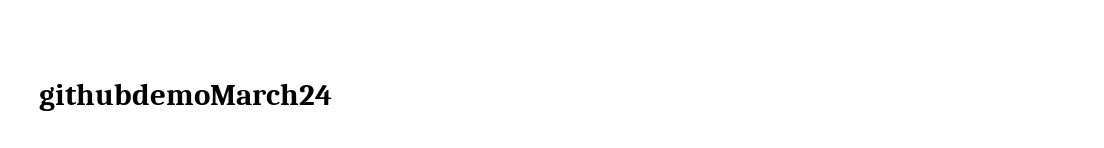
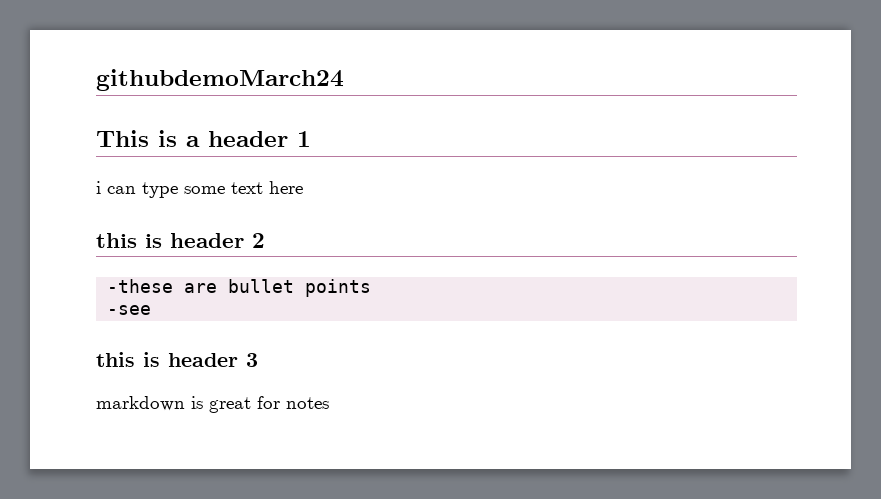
(332, 97) none -> [96,130,311,147] [96,181,303,198] [96,233,265,248] [107,279,372,297] [107,305,152,315] [96,352,258,367] [96,396,329,413] // This is a header 1 // i can type some text here // this is header 2 // -these are bullet points // -see // this is header 3 // markdown is great for notes

